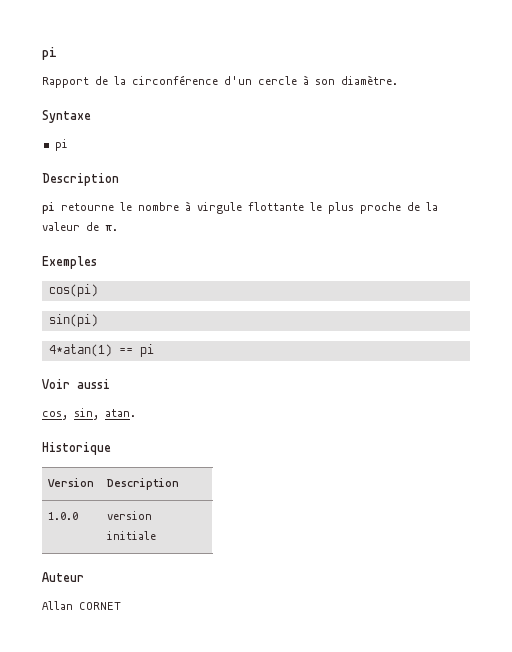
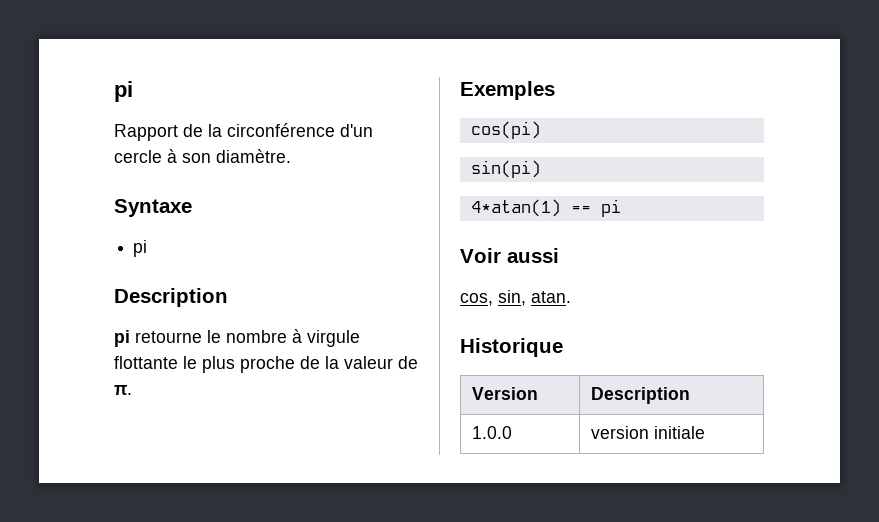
[42,572,84,582] [42,601,121,610] // Auteur // Allan CORNET -> (706, 432) none

